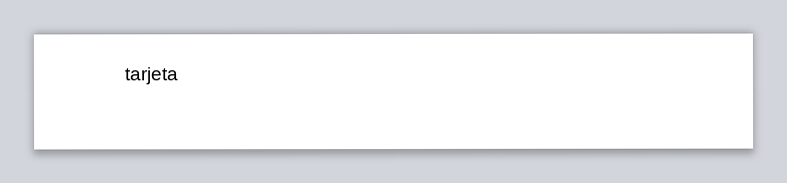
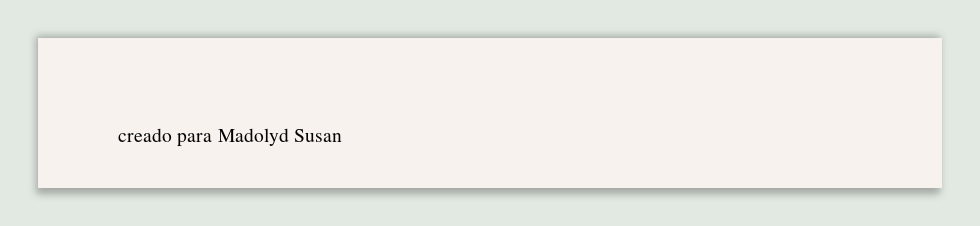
[124,67,178,85] tarjeta -> [118,128,342,147] creado para Madolyd Susan

